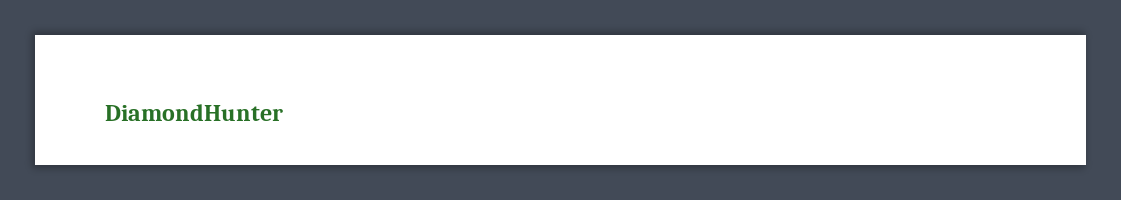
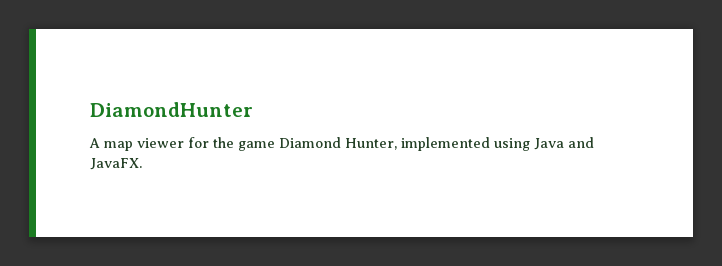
(283, 112) none -> [89,137,594,151] [90,158,142,170] // A map viewer for the game Diamond Hunter, implemented using Java and JavaFX.

